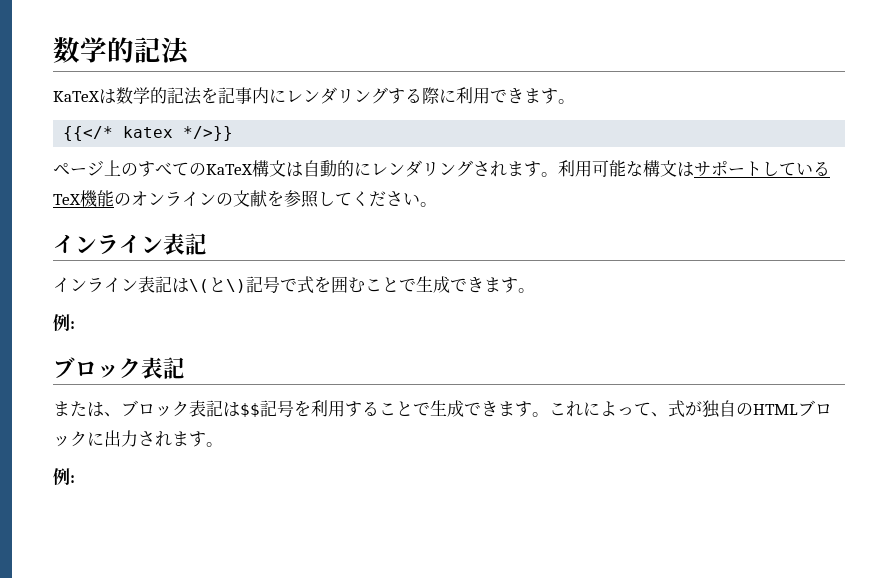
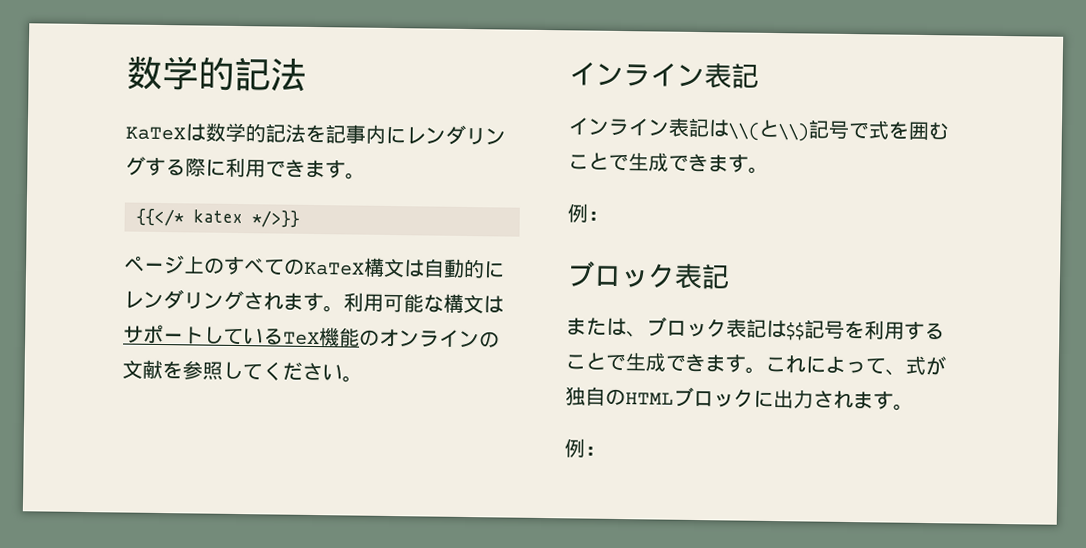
[189,277,246,293] \(と\) -> [728,119,809,142] \\(と\\)

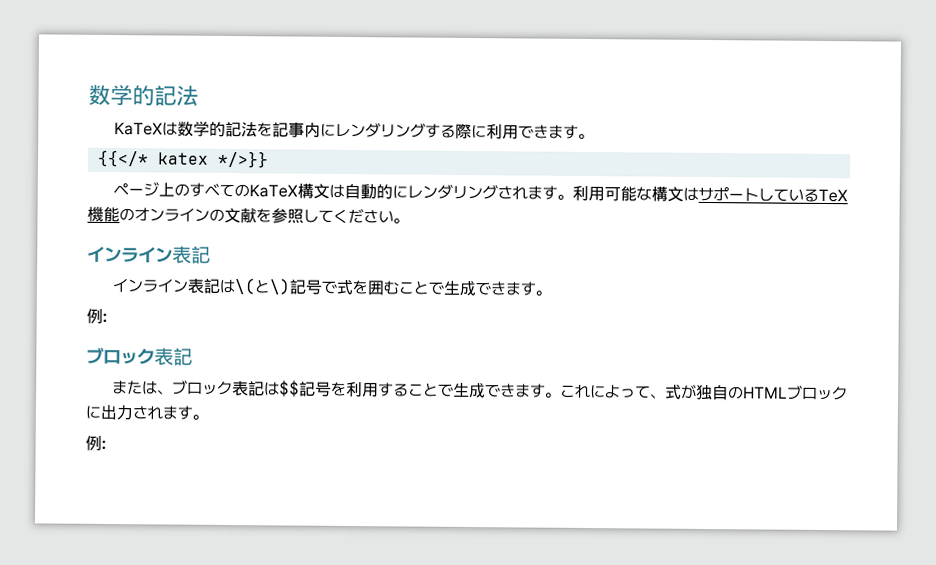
[728,119,809,142] \\(と\\) -> [234,278,292,295] \(と\)

